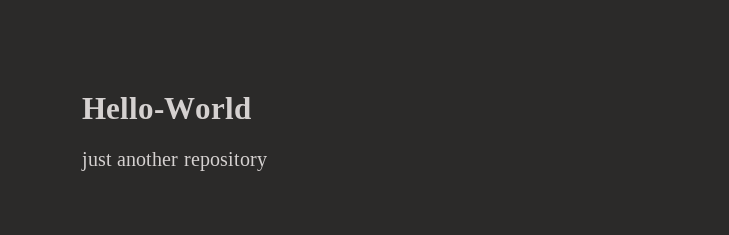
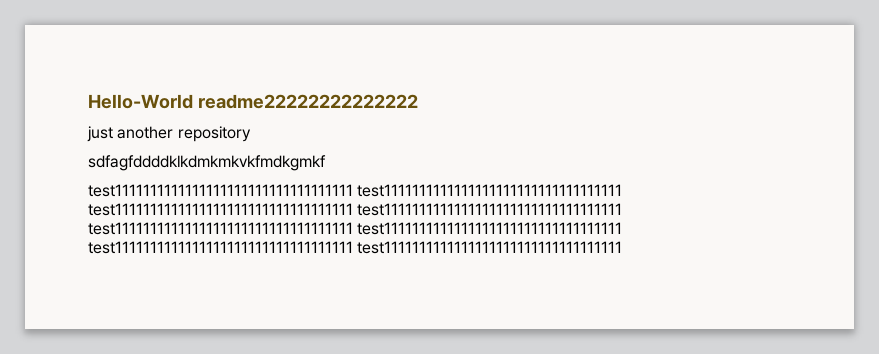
(251, 108) none -> [197,94,418,109] readme22222222222222
(267, 161) none -> [88,155,326,171] [88,184,623,197] [88,203,623,216] [88,222,623,235] [88,241,623,254] // sdfagfddddklkdmkmkvkfmdkgmkf // test1111111111111111111111111111111111 test1111111111111111111111111111111111 test1111111111111111111111111111111111 test1111111111111111111111111111111111 test1111111111111111111111111111111111 test1111111111111111111111111111111111 test1111111111111111111111111111111111 test1111111111111111111111111111111111

